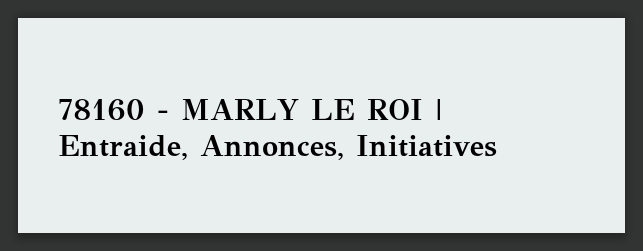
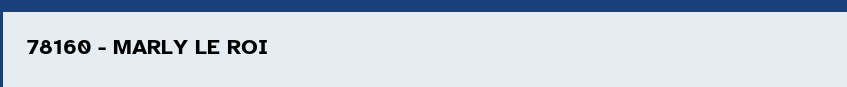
[434,99,443,120] [58,135,497,160] | Entraide, Annonces, Initiatives -> (268, 47) none

